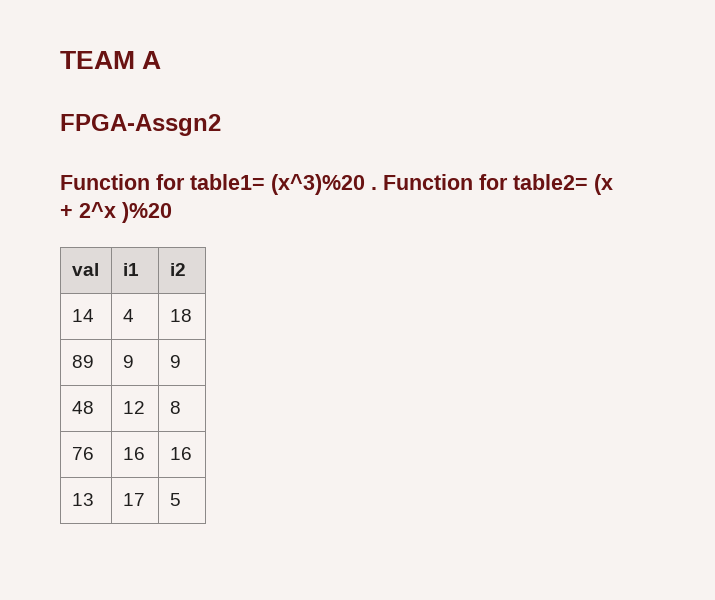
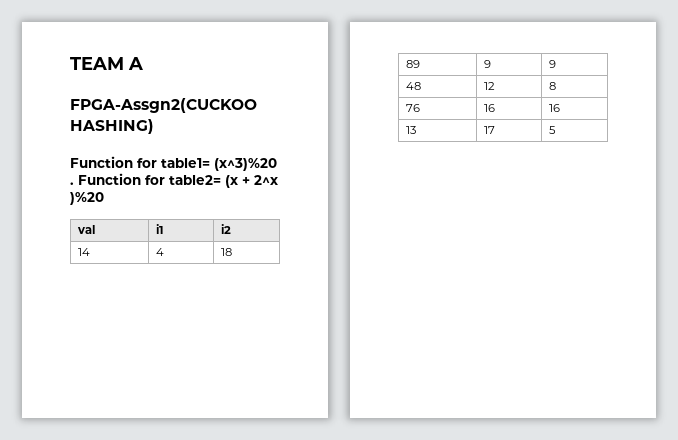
[60,114,221,136] FPGA-Assgn2 -> [70,98,257,113] [70,119,154,134] FPGA-Assgn2(CUCKOO HASHING)

